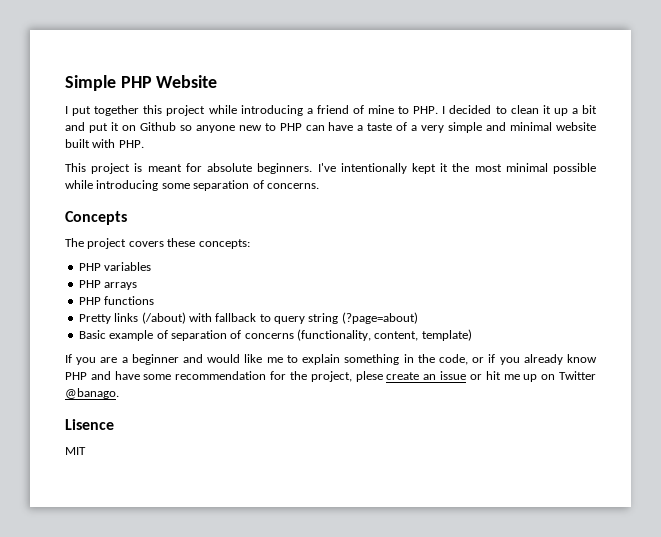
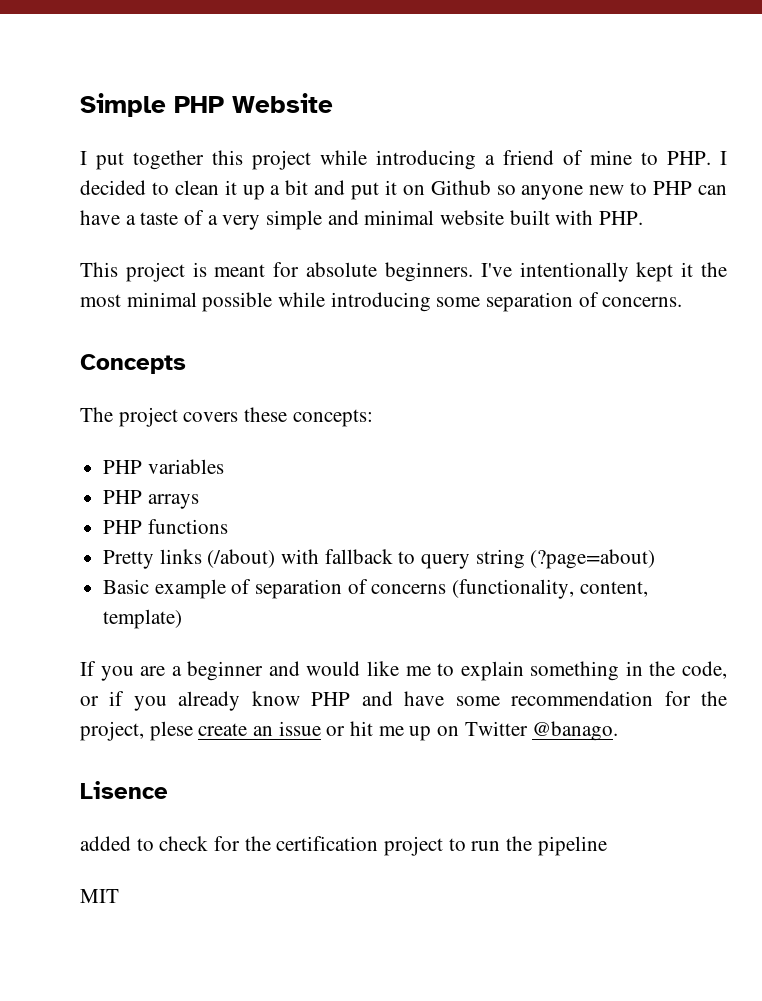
(114, 424) none -> [80,836,607,856] // added to check for the certification project to run the pipeline

